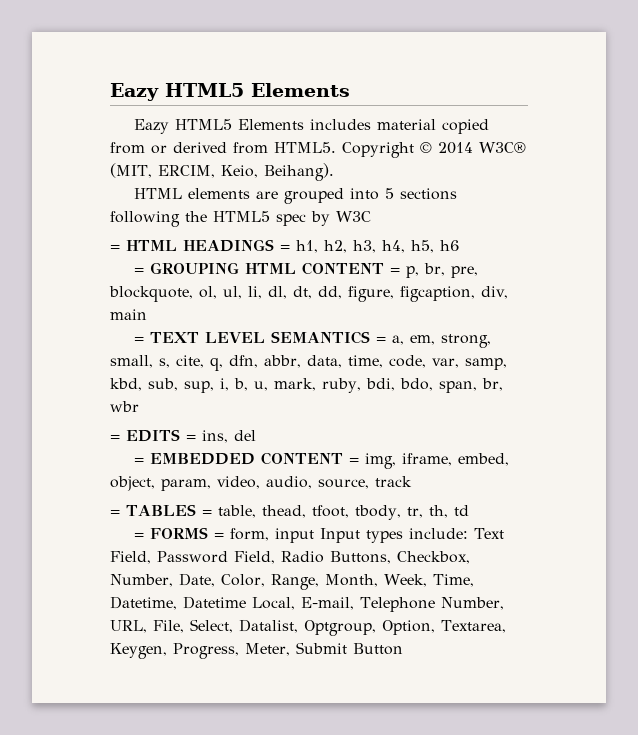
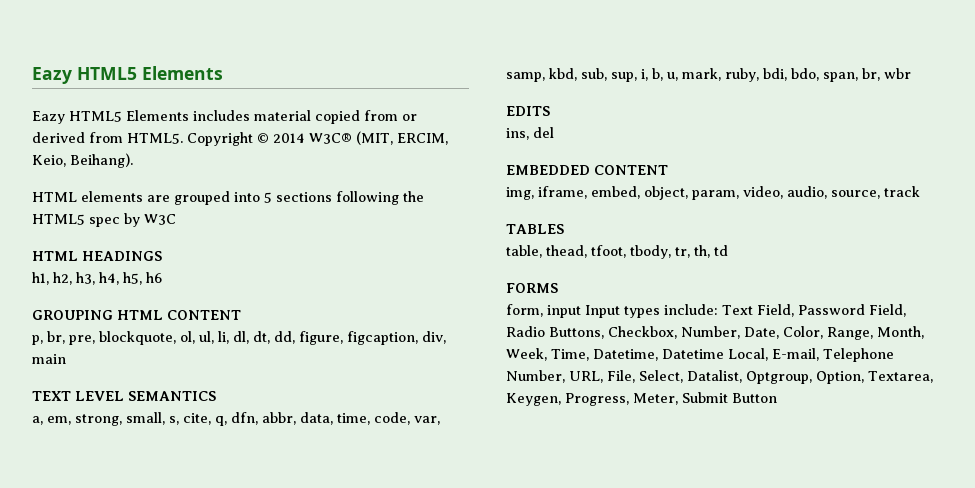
[110,245,120,251] = -> (176, 219) none
[280,245,290,251] = -> (162, 256) //
[133,268,144,274] = -> (162, 277) none
[389,268,400,274] = -> (241, 315) //
[133,337,144,343] = -> (66, 359) none
[375,337,386,343] = -> (216, 396) //
[110,435,120,441] = -> (911, 73) none
[186,435,196,441] = -> (550, 111) //
[133,458,144,464] = -> (554, 132) none
[348,458,359,464] = -> (668, 170) //
[110,510,120,516] = -> (920, 191) none
[201,510,212,516] = -> (564, 229) //
[133,533,144,539] = -> (728, 250) none
[213,533,224,539] = -> (558, 288) //

